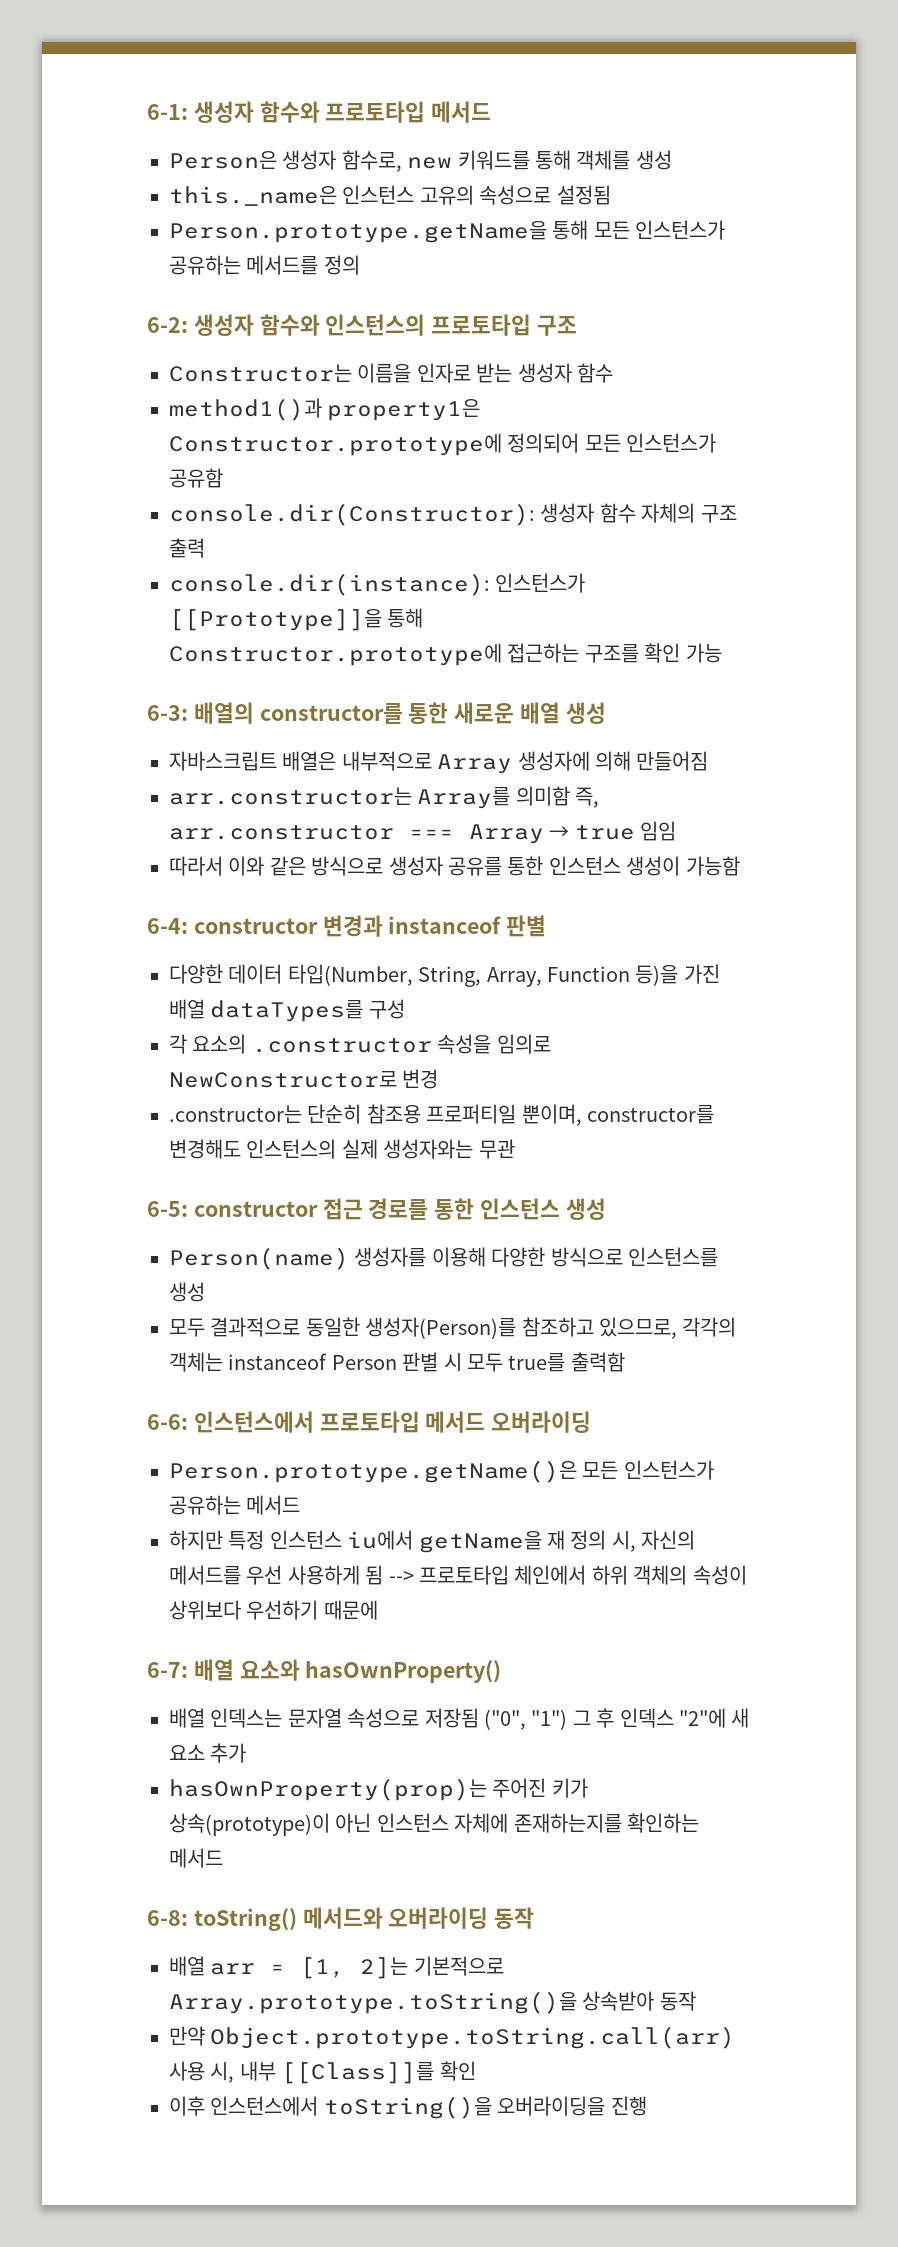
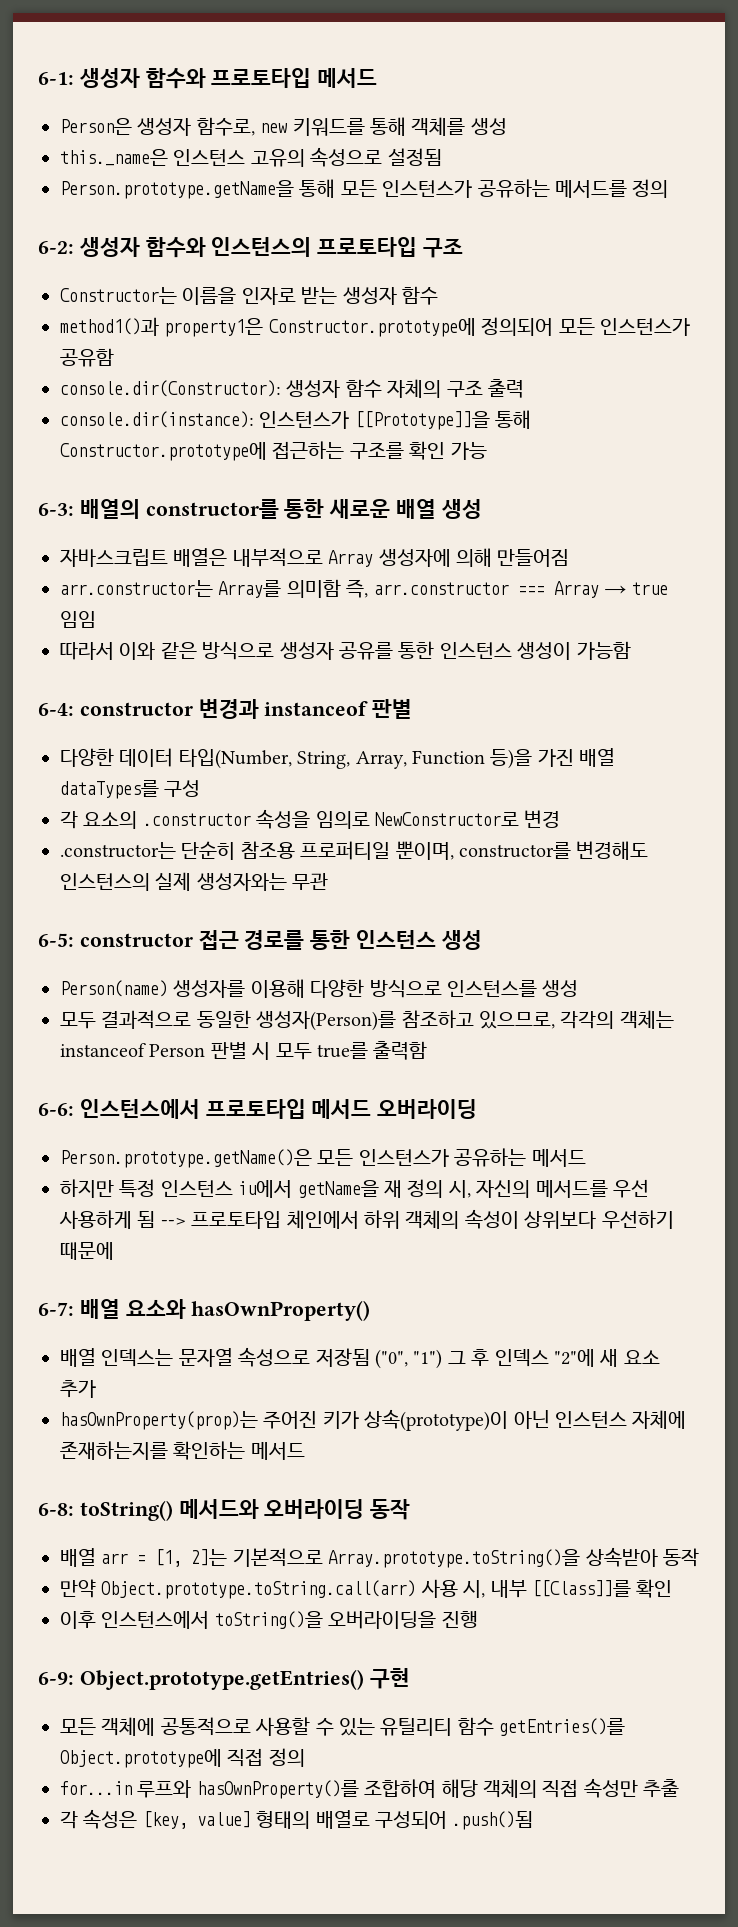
(647, 2106) none -> [38,1668,410,1690] [60,1717,626,1736] [60,1748,305,1768] [60,1778,680,1799] [60,1809,534,1830] // 6-9: Object.prototype.getEntries() 구현 // 모든 객체에 공통적으로 사용할 수 있는 유틸리티 함수 getEntries()를 Object.prototype에 직접 정의 // for...in 루프와 hasOwnProperty()를 조합하여 해당 객체의 직접 속성만 추출 // 각 속성은 [key, value] 형태의 배열로 구성되어 .push()됨

